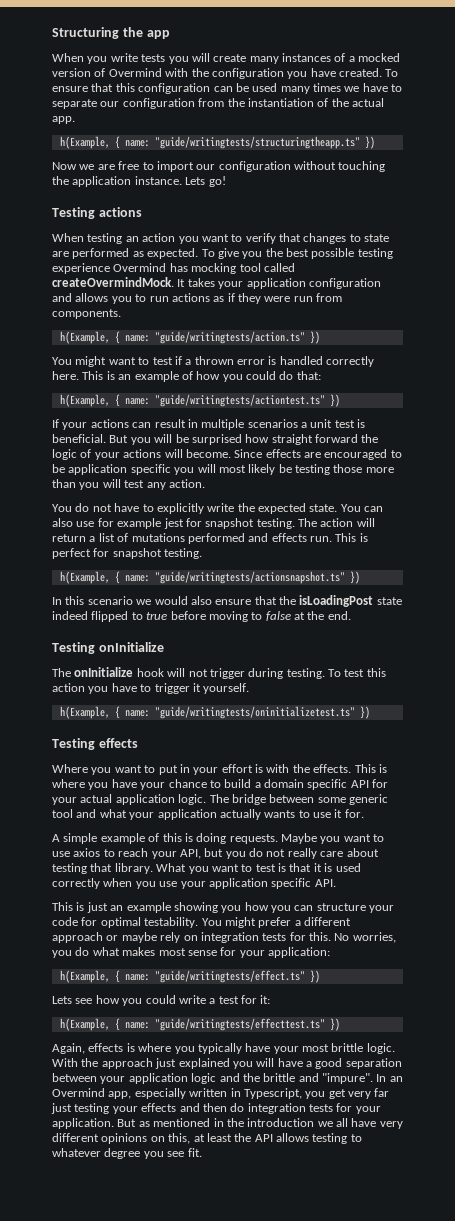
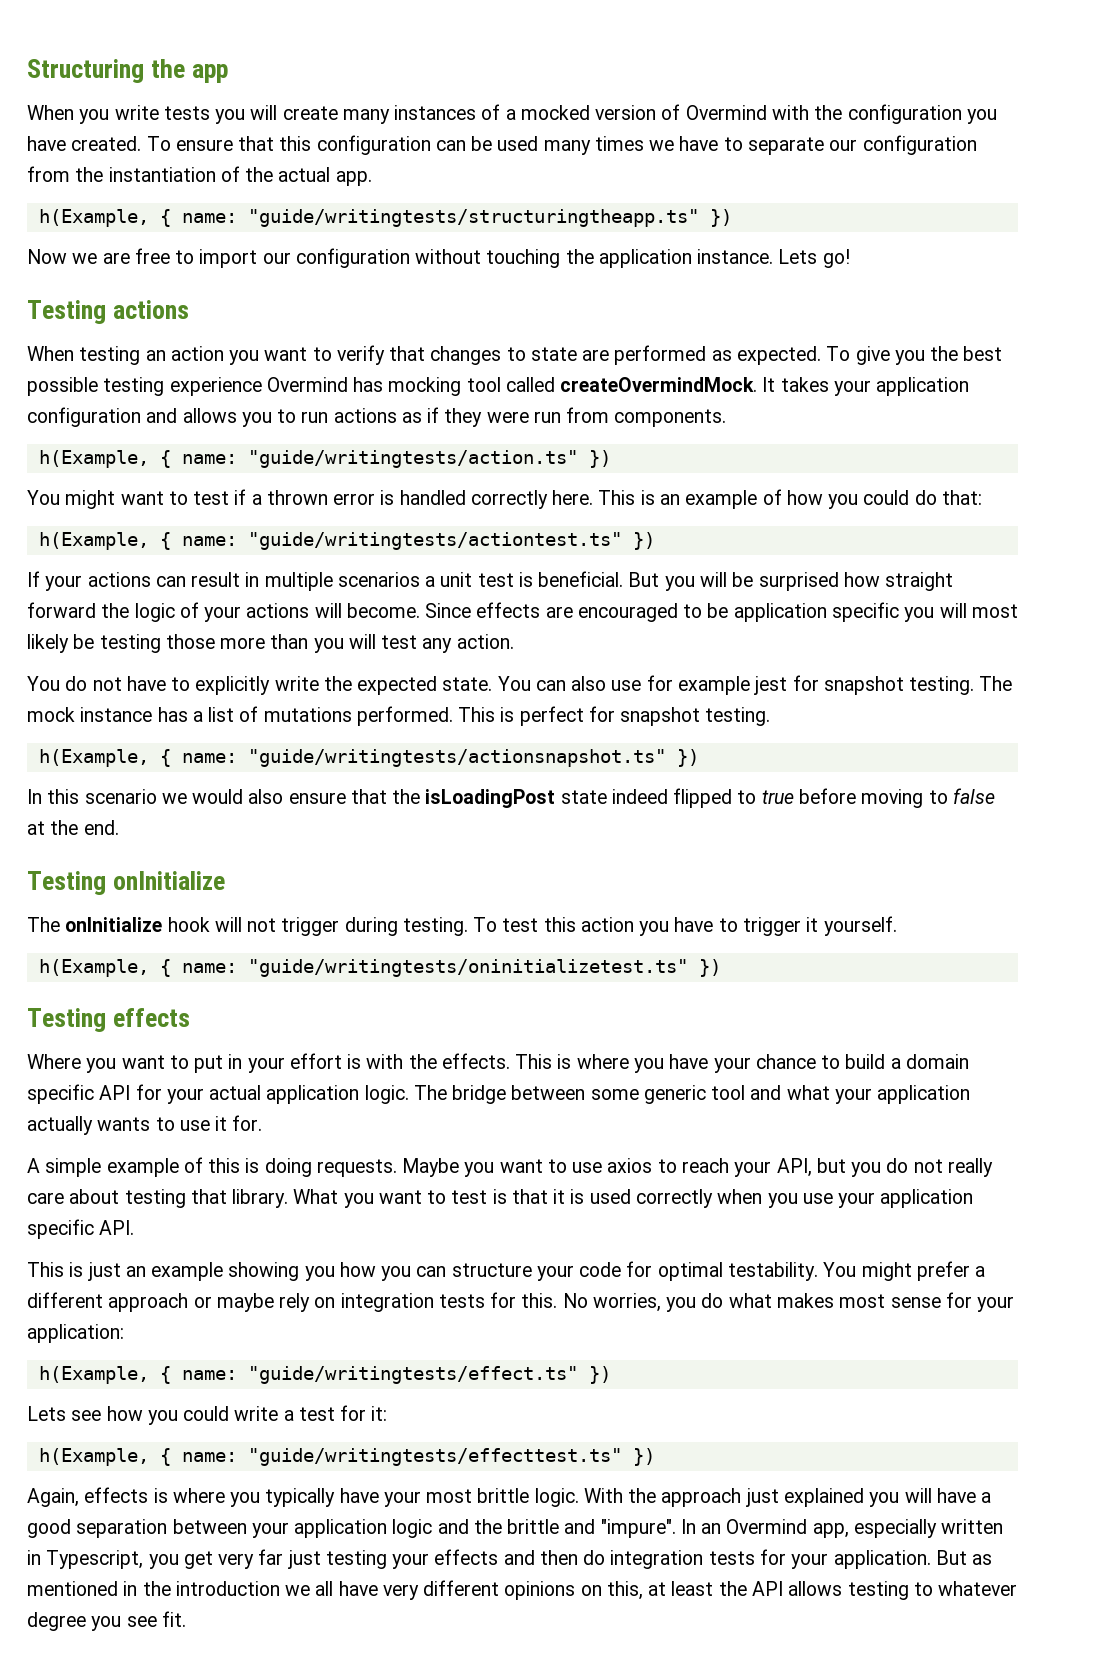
[320,518,375,527] [52,534,86,542] action will return -> [27,707,188,722] mock instance has
[187,533,332,544] performed and effects run. -> [356,706,453,726] performed.

